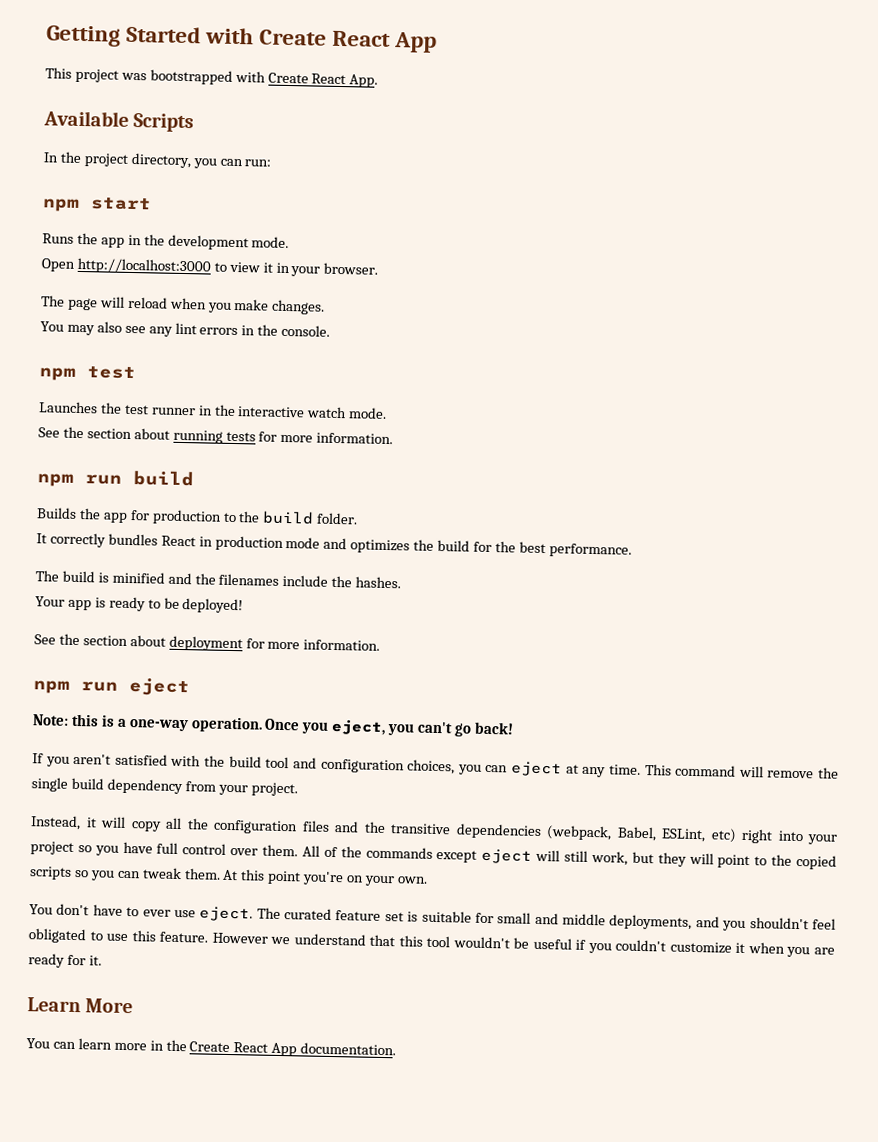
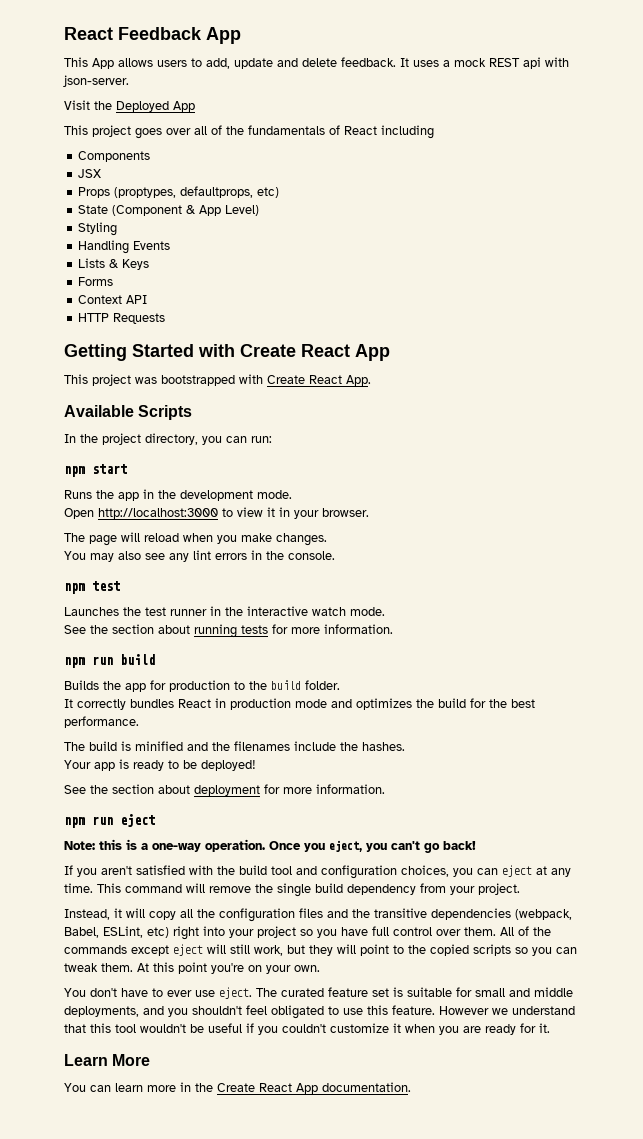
(46, 36) none -> [64,27,241,44] [64,57,569,69] [63,75,129,87] [64,100,195,112] [64,125,434,139] [78,151,151,162] [78,169,102,178] [78,186,280,198] [78,205,260,216] [78,222,118,236] [78,240,171,254] [78,258,150,270] [78,277,114,286] [78,295,148,304] [78,313,166,324] React Feedback App // This App allows users to add, update and delete feedback. It uses a mock REST api with json-server. // Visit the Deployed App // This project goes over all of the fundamentals of React including // Components // JSX // Props (proptypes, defaultprops, etc) // State (Component & App Level) // Styling // Handling Events // Lists & Keys // Forms // Context API // HTTP Requests //

